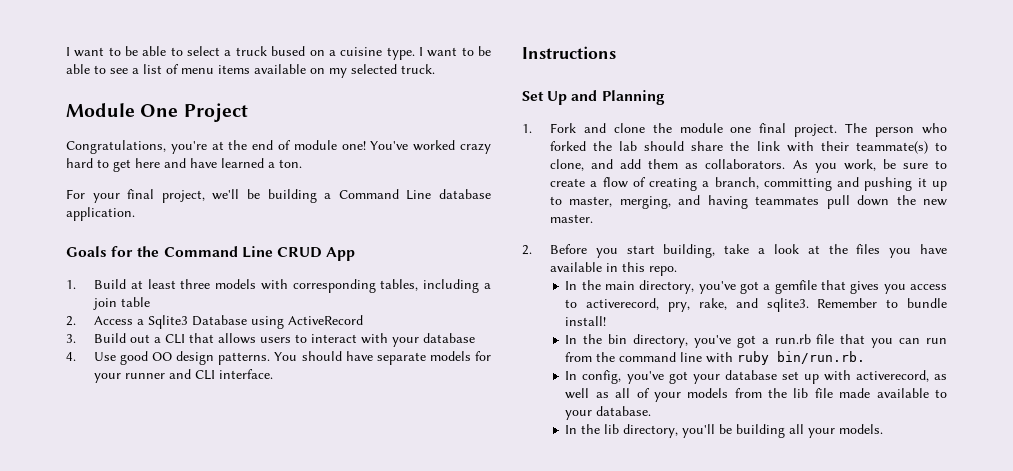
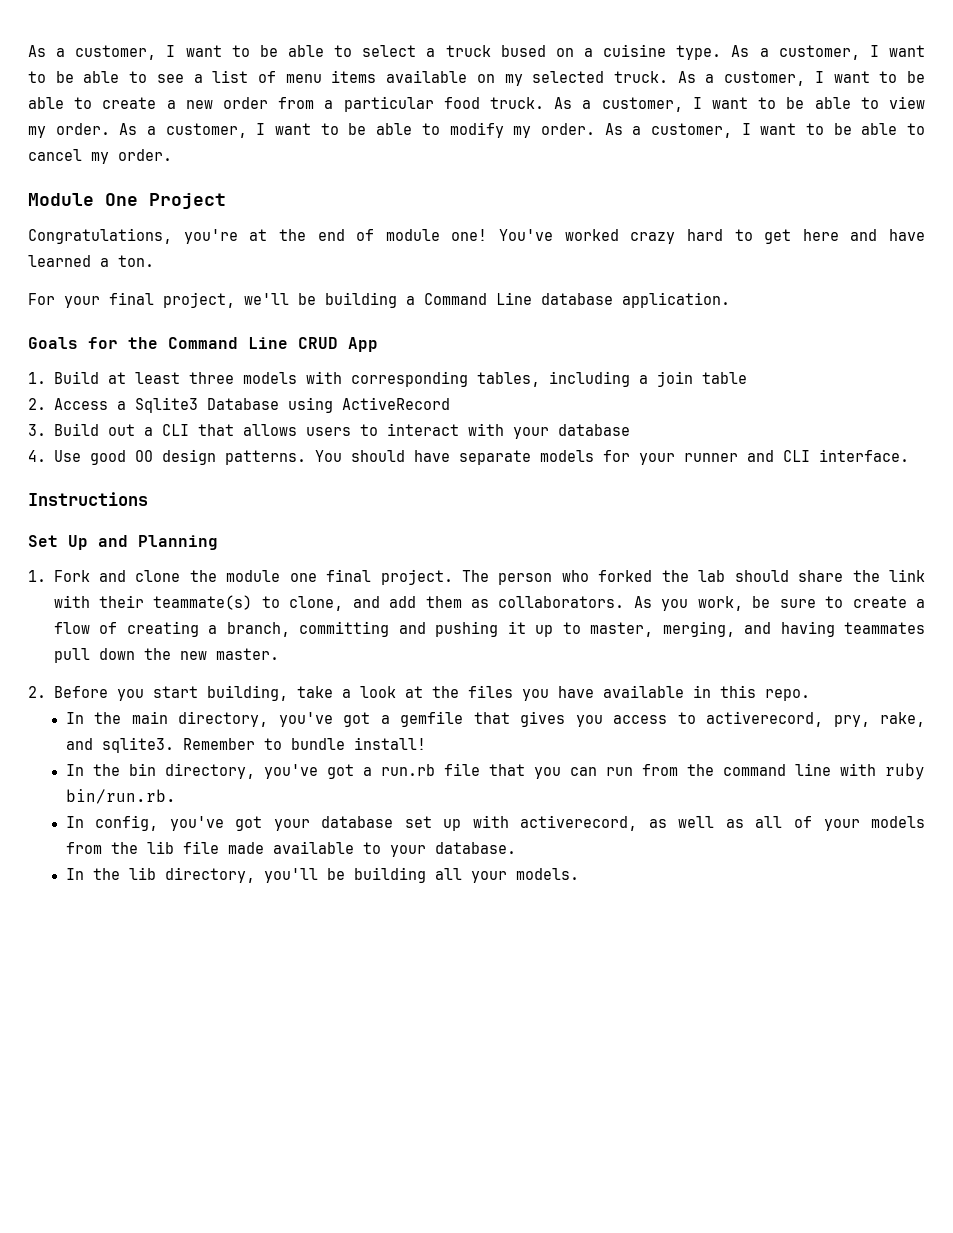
(66, 51) none -> [28,45,157,60] As a customer,
(415, 53) none -> [731,45,860,60] As a customer,
(435, 69) none -> [677,71,925,86] [28,96,926,112] [28,122,925,138] [28,149,172,164] As a customer, I want to be able to create a new order from a particular food truck. As a customer, I want to be able to view my order. As a customer, I want to be able to modify my order. As a customer, I want to be able to cancel my order.

